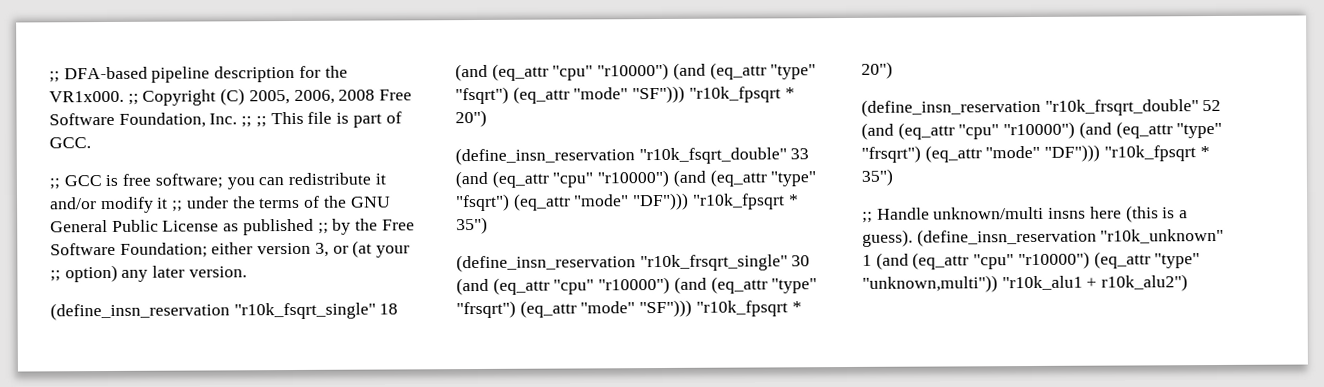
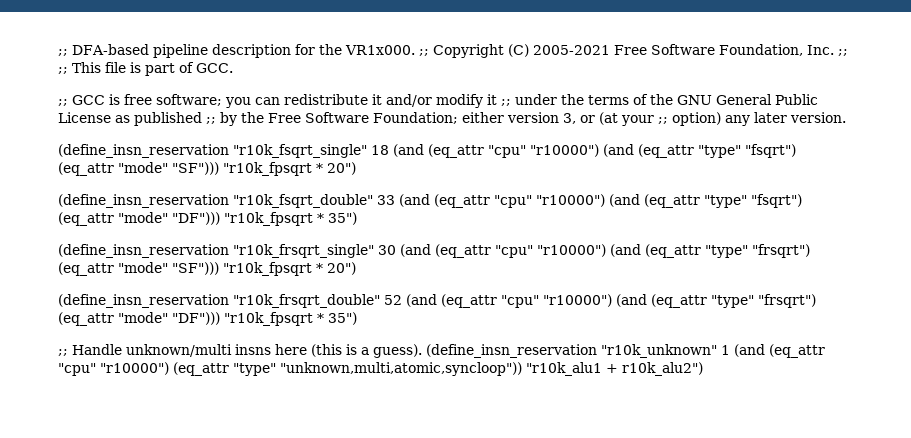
[248,89,376,105] 2005, 2006, 2008 -> [532,45,610,55] 2005-2021
[862,275,998,293] "unknown,multi")) -> [280,362,522,376] "unknown,multi,atomic,syncloop"))

